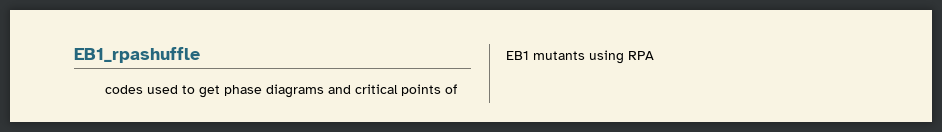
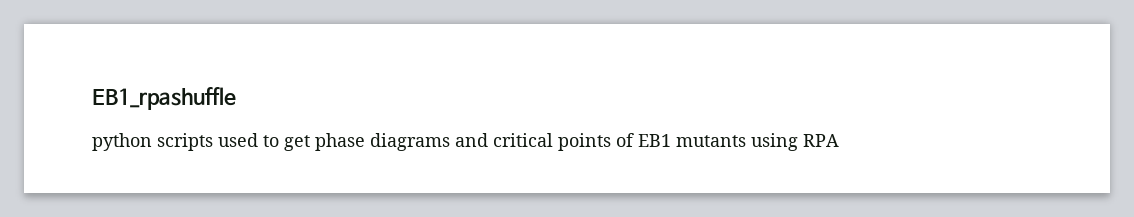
[104,85,143,94] codes -> [92,133,213,151] python scripts

